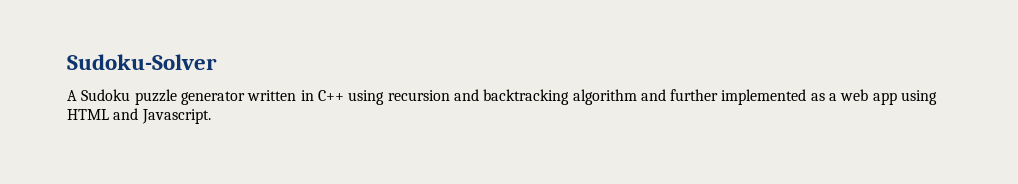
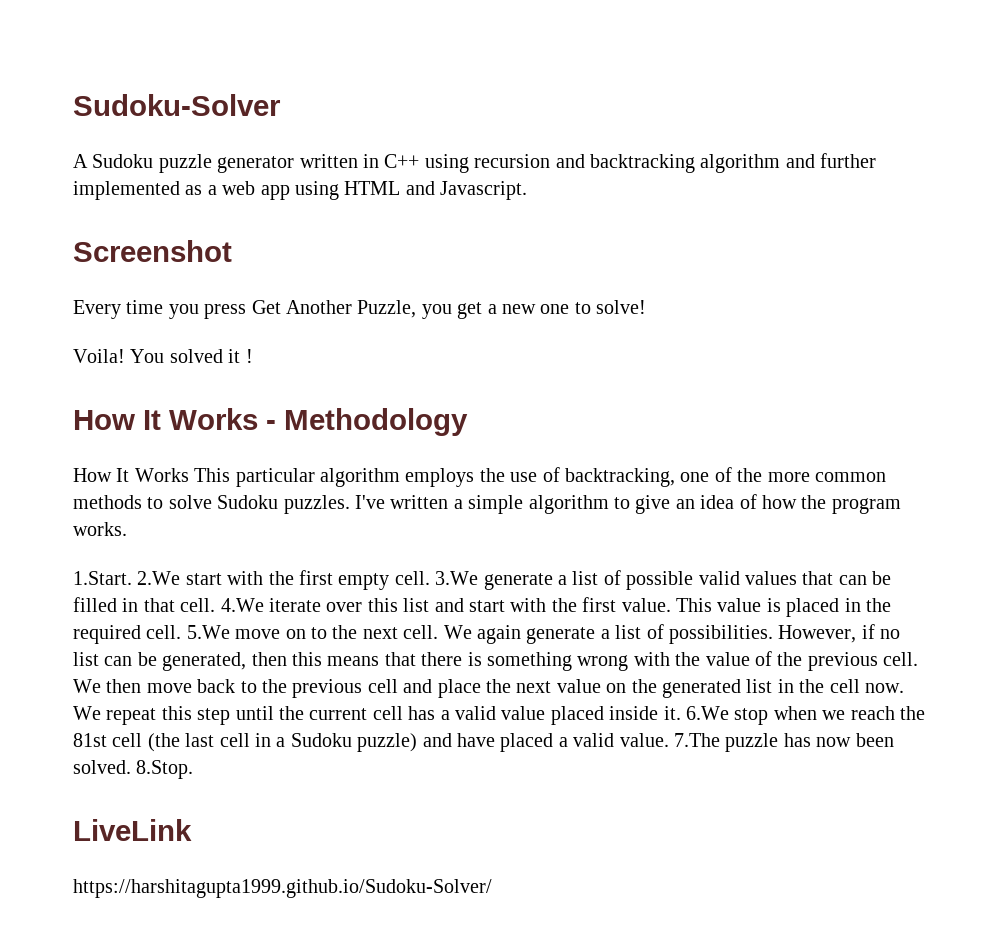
(211, 116) none -> [73,240,232,262] [73,300,647,319] [73,349,253,363] [73,408,468,436] [73,467,886,487] [73,494,901,514] [73,522,127,536] [73,570,892,590] [73,597,891,617] [73,624,901,644] [73,651,919,671] [73,679,904,698] [73,706,925,725] [73,733,894,752] [73,760,194,779] [73,819,192,841] [73,879,492,898] // Screenshot // Every time you press Get Another Puzzle, you get a new one to solve! // Voila! You solved it ! // How It Works - Methodology // How It Works This particular algorithm employs the use of backtracking, one of the more common methods to solve Sudoku puzzles. I've written a simple algorithm to give an idea of how the program works. // 1.Start. 2.We start with the first empty cell. 3.We generate a list of possible valid values that can be filled in that cell. 4.We iterate over this list and start with the first value. This value is placed in the required cell. 5.We move on to the next cell. We again generate a list of possibilities. However, if no list can be generated, then this means that there is something wrong with the value of the previous cell. We then move back to the previous cell and place the next value on the generated list in the cell now. We repeat this step until the current cell has a valid value placed inside it. 6.We stop when we reach the 81st cell (the last cell in a Sudoku puzzle) and have placed a valid value. 7.The puzzle has now been solved. 8.Stop. // LiveLink // https://harshitagupta1999.github.io/Sudoku-Solver/

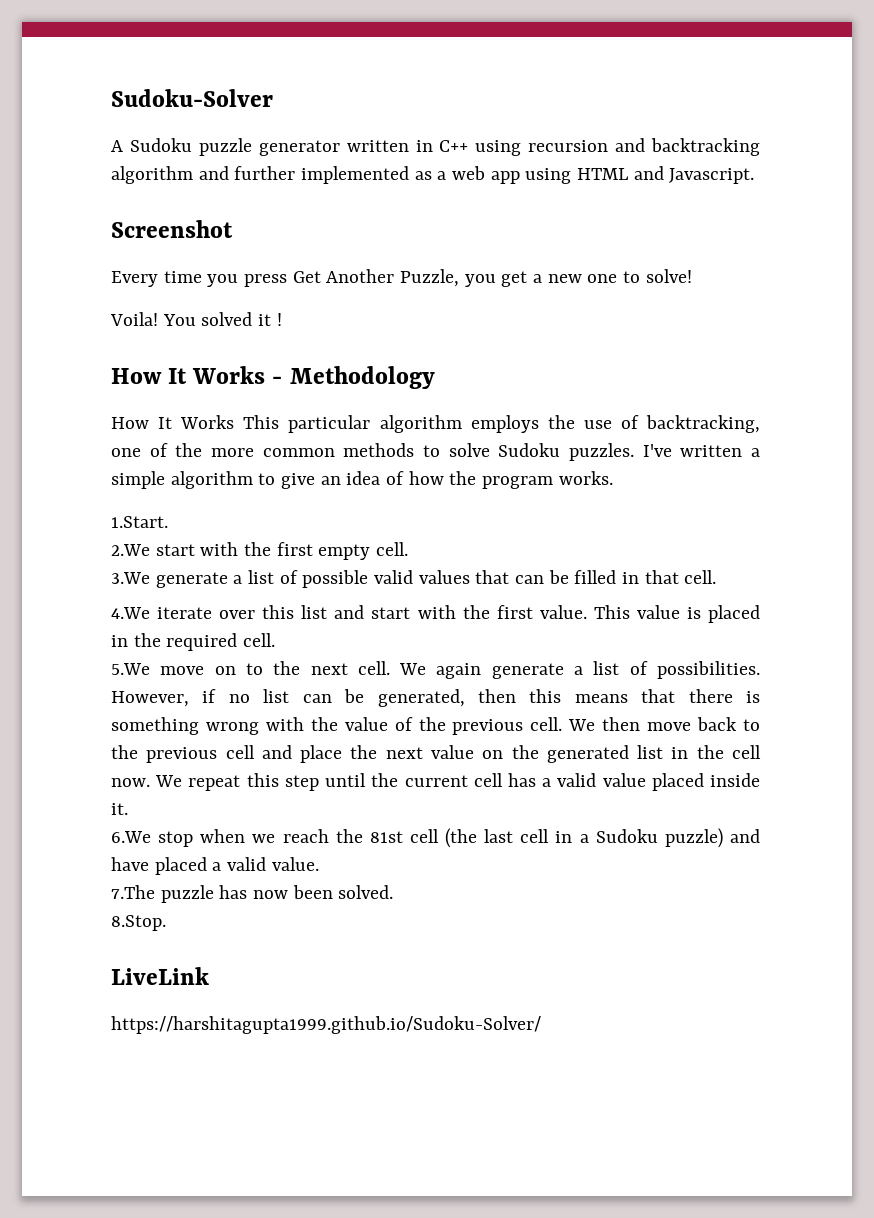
(132, 578) none -> (168, 522) //
(430, 578) none -> (409, 549) //
(216, 605) none -> (717, 577) //
(182, 632) none -> (276, 640) //
(681, 713) none -> (128, 809) //
(669, 740) none -> (319, 864) //
(131, 767) none -> (394, 892) //

